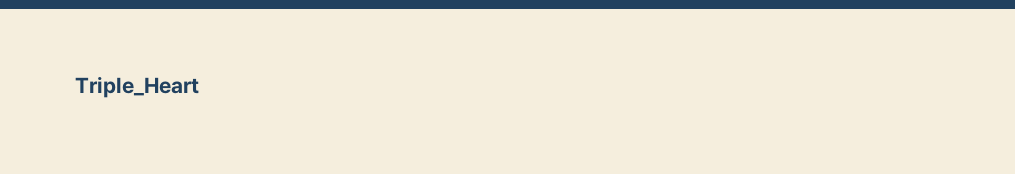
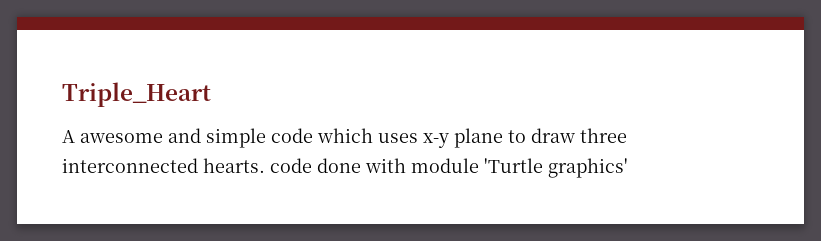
(199, 87) none -> [62,128,627,148] [62,158,628,178] // A awesome and simple code which uses x-y plane to draw three interconnected hearts. code done with module 'Turtle graphics'

